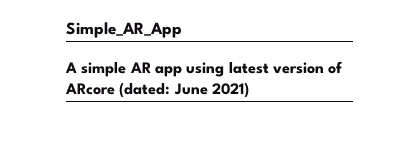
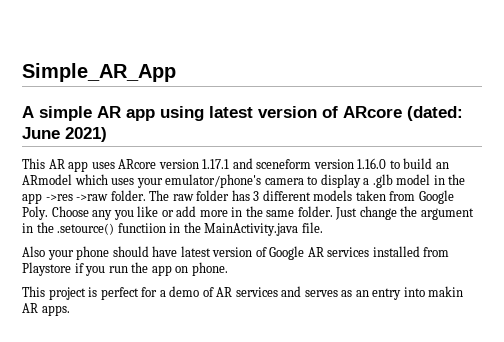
(249, 90) none -> [22,158,449,172] [22,174,466,188] [22,190,454,204] [22,206,474,220] [22,222,323,236] [22,246,450,260] [22,262,228,276] [22,286,464,300] [22,303,70,316] // This AR app uses ARcore version 1.17.1 and sceneform version 1.16.0 to build an ARmodel which uses your emulator/phone's camera to display a .glb model in the app ->res ->raw folder. The raw folder has 3 different models taken from Google Poly. Choose any you like or add more in the same folder. Just change the argument in the .setource() functiion in the MainActivity.java file. // Also your phone should have latest version of Google AR services installed from Playstore if you run the app on phone. // This project is perfect for a demo of AR services and serves as an entry into makin AR apps.

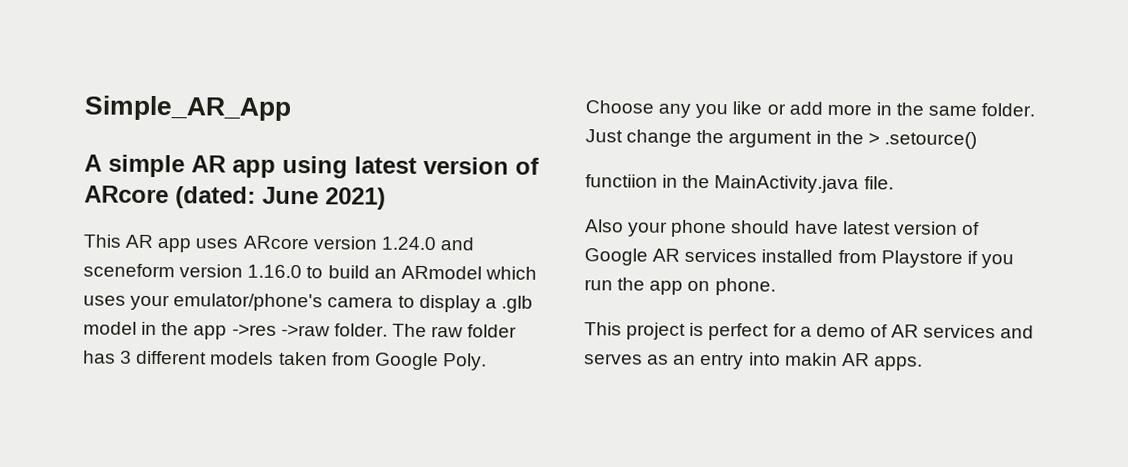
[202,159,230,169] 1.17.1 -> [380,236,436,251] 1.24.0
(54, 227) none -> [867,132,880,145] >
(115, 229) none -> (977, 140) //

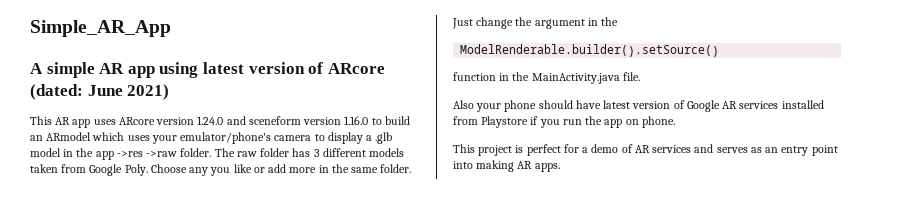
[867,131,977,150] [585,174,658,188] > .setource() // functiion -> [460,44,720,57] [453,72,496,81] // ModelRenderable.builder().setSource() // function
[748,352,838,367] into makin -> [811,145,838,156] [453,160,515,172] point into making

